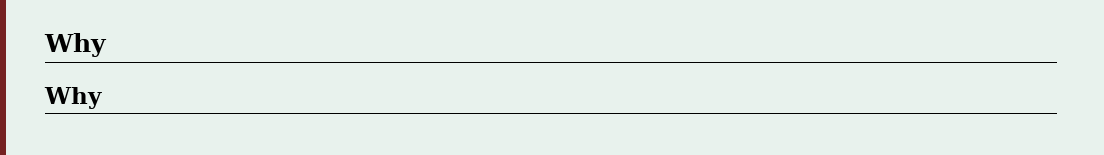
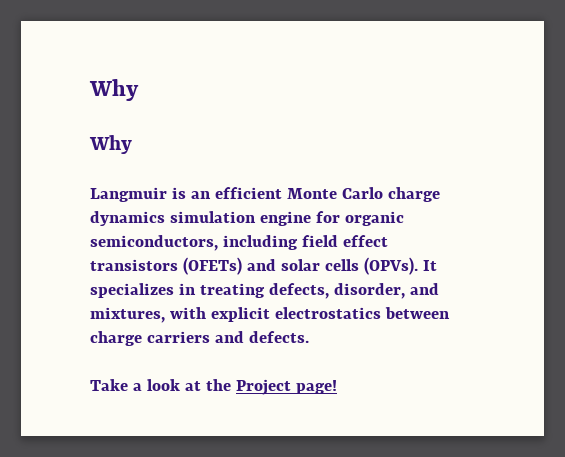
(102, 98) none -> [90,187,440,202] [90,211,404,226] [90,235,388,251] [90,257,437,275] [90,283,439,299] [90,307,450,323] [90,331,309,346] [90,379,337,395] // Langmuir is an efficient Monte Carlo charge dynamics simulation engine for organic semiconductors, including field effect transistors (OFETs) and solar cells (OPVs). It specializes in treating defects, disorder, and mixtures, with explicit electrostatics between charge carriers and defects. // Take a look at the Project page!

